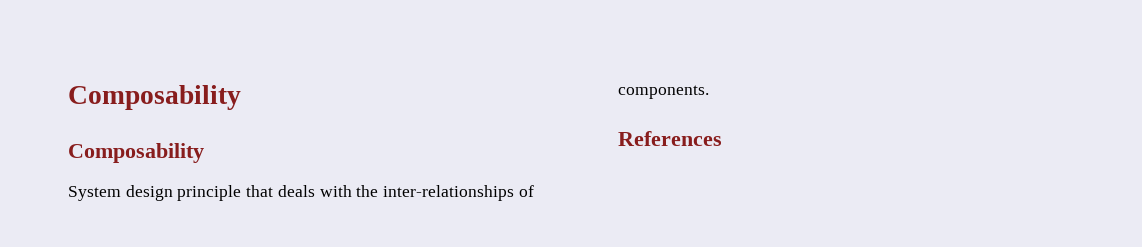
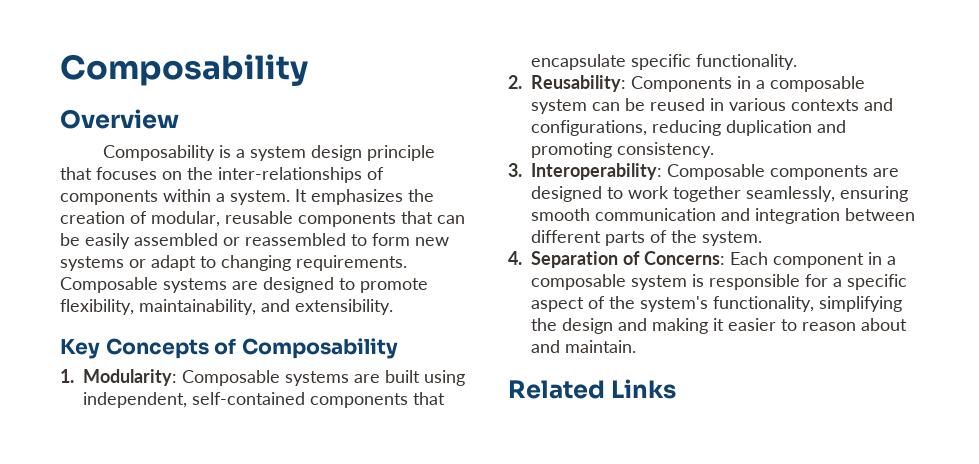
[68,85,241,110] [68,143,204,163] [68,186,121,201] Composability // Composability // System -> [60,54,308,86] [60,109,179,129] [102,145,306,161] Composability // Overview // Composability is a system
[277,185,352,197] deals with -> [96,167,182,180] focuses on
[618,85,709,99] [618,131,722,146] components. // References -> [60,189,434,205] [60,211,465,227] [60,233,449,249] [60,255,407,271] [60,277,428,293] [60,299,393,315] [60,338,398,359] [60,369,465,386] [83,392,445,408] [531,54,797,70] [508,75,865,92] [531,98,893,114] [531,120,846,136] [531,142,714,158] [508,163,899,180] [531,186,908,202] [531,208,915,224] [531,230,762,246] [508,251,896,268] [531,274,907,290] [531,296,902,312] [531,318,907,334] [531,340,636,353] [508,379,677,399] components within a system. It emphasizes the creation of modular, reusable components that can be easily assembled or reassembled to form new systems or adapt to changing requirements. Composable systems are designed to promote flexibility, maintainability, and extensibility. // Key Concepts of Composability // 1. Modularity: Composable systems are built using independent, self-contained components that encapsulate specific functionality. // 2. Reusability: Components in a composable system can be reused in various contexts and configurations, reducing duplication and promoting consistency. // 3. Interoperability: Composable components are designed to work together seamlessly, ensuring smooth communication and integration between different parts of the system. // 4. Separation of Concerns: Each component in a composable system is responsible for a specific aspect of the system's functionality, simplifying the design and making it easier to reason about and maintain. // Related Links

